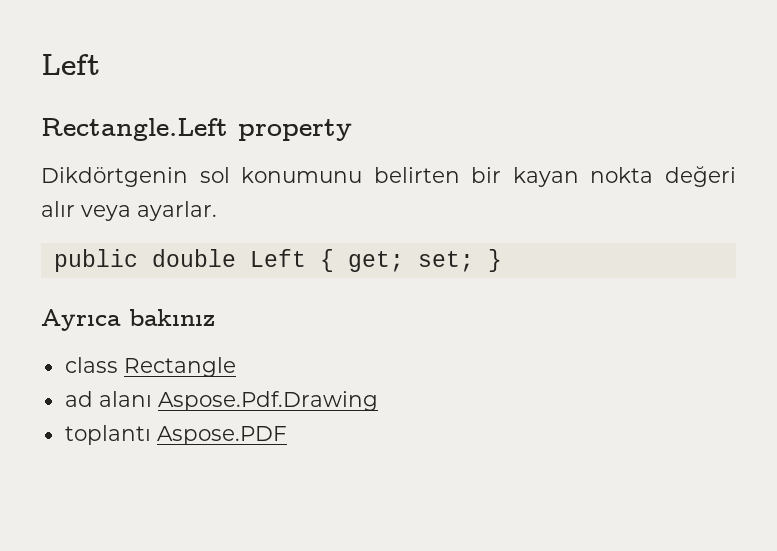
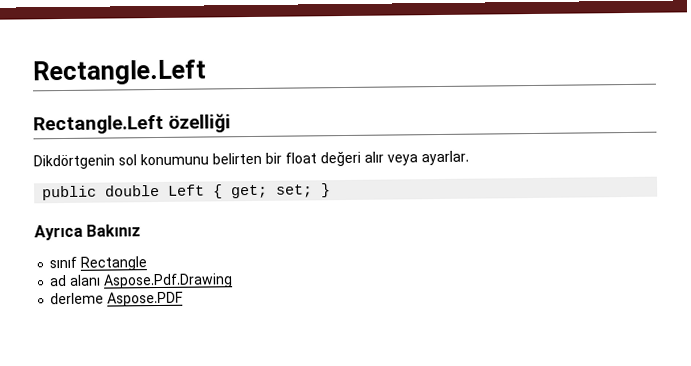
[41,54,100,75] [41,118,352,141] Left // Rectangle.Left property -> [32,59,206,86] [33,113,232,135] Rectangle.Left // Rectangle.Left özelliği
[512,167,654,187] kayan nokta -> [285,152,317,164] float
[129,309,215,326] [64,357,118,373] bakınız // class -> [86,224,142,237] [49,256,78,269] Bakınız // sınıf
[64,425,151,445] toplantı -> [50,292,105,305] derleme

